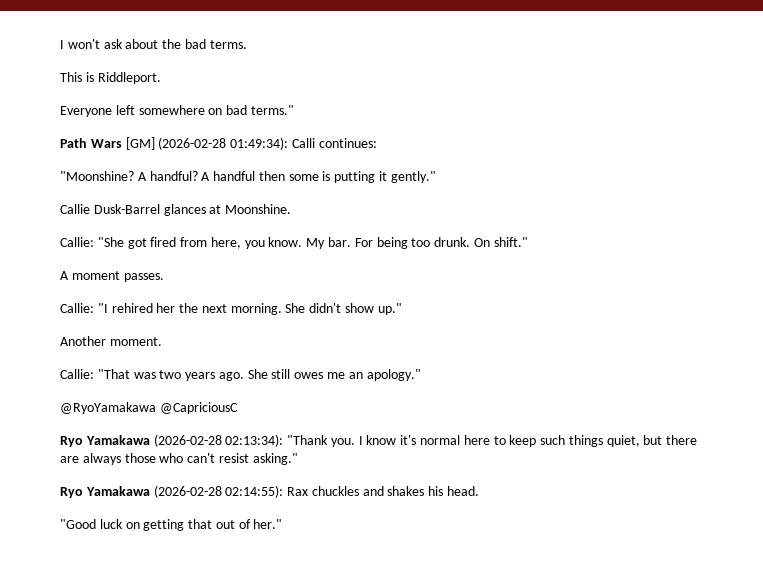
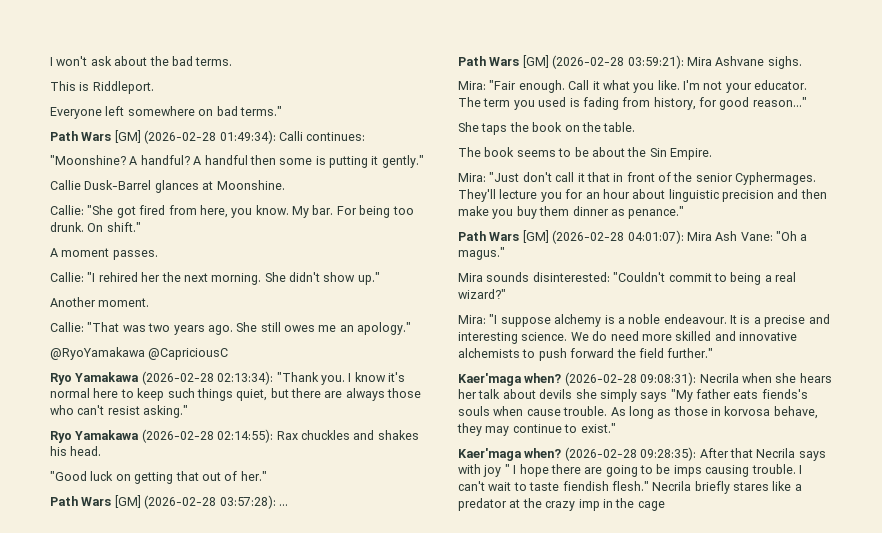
(283, 524) none -> [50,495,288,509] [458,55,802,69] [458,80,808,93] [458,97,807,110] [458,122,636,135] [458,147,712,160] [458,172,817,185] [458,189,827,202] [458,206,685,219] [458,230,808,244] [458,247,505,260] [458,272,796,285] [458,289,506,299] [458,314,830,327] [458,331,797,344] [458,348,714,361] [458,372,832,386] [458,389,808,402] [458,406,818,419] [457,423,616,436] [458,447,826,461] [458,464,802,477] [458,481,802,494] [458,498,665,511] // Path Wars [GM] (2026-02-28 03:57:28): ... // Path Wars [GM] (2026-02-28 03:59:21): Mira Ashvane sighs. // Mira: "Fair enough. Call it what you like. I'm not your educator. The term you used is fading from history, for good reason..." // She taps the book on the table. // The book seems to be about the Sin Empire. // Mira: "Just don't call it that in front of the senior Cyphermages. They'll lecture you for an hour about linguistic precision and then make you buy them dinner as penance." // Path Wars [GM] (2026-02-28 04:01:07): Mira Ash Vane: "Oh a magus." // Mira sounds disinterested: "Couldn't commit to being a real wizard?" // Mira: "I suppose alchemy is a noble endeavour. It is a precise and interesting science. We do need more skilled and innovative alchemists to push forward the field further." // Kaer'maga when? (2026-02-28 09:08:31): Necrila when she hears her talk about devils she simply says "My father eats fiends's souls when cause trouble. As long as those in korvosa behave, they may continue to exist." // Kaer'maga when? (2026-02-28 09:28:35): After that Necrila says with joy " I hope there are going to be imps causing trouble. I can't wait to taste fiendish flesh." Necrila briefly stares like a predator at the crazy imp in the cage

